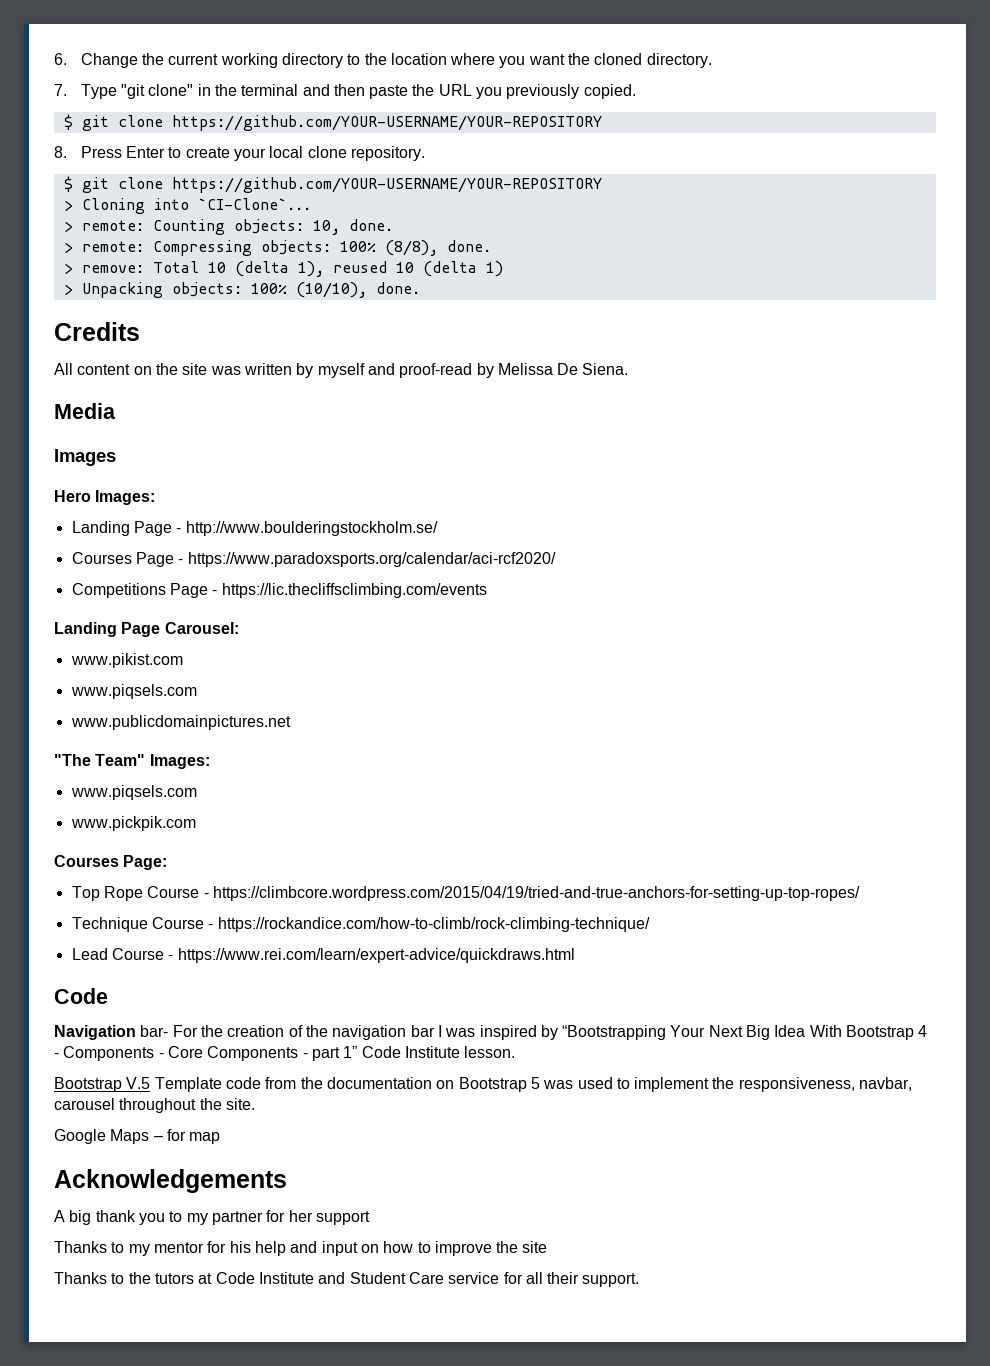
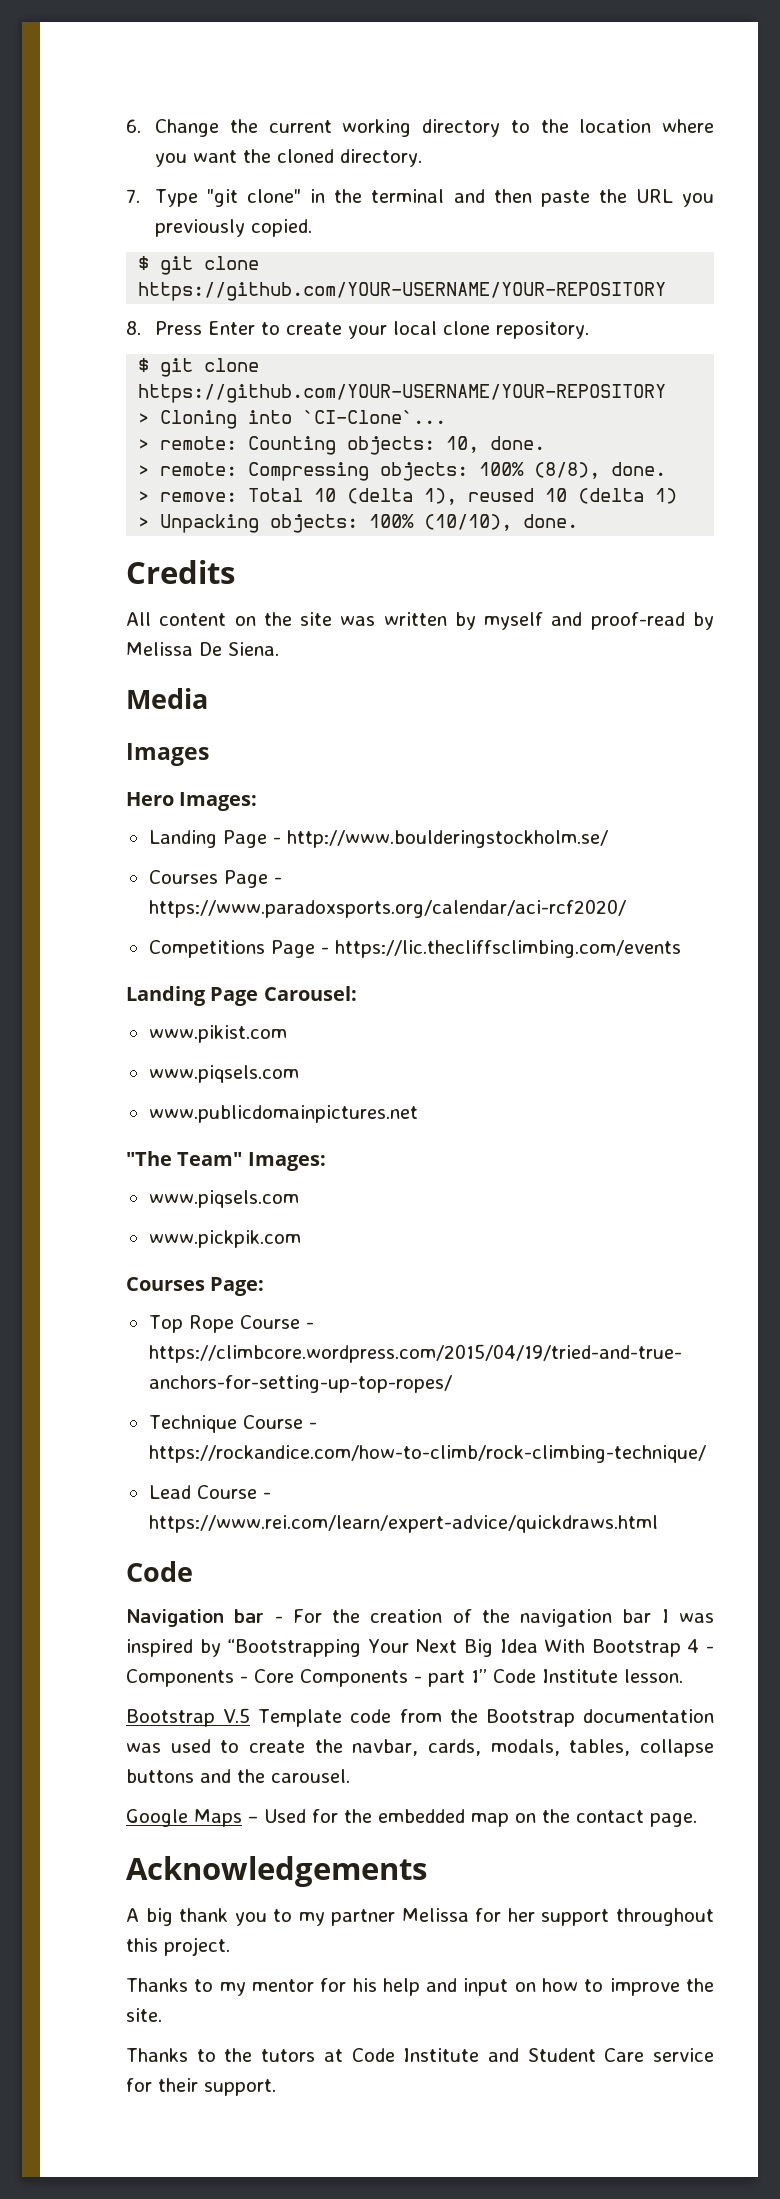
[140,1025,169,1037] bar- -> [234,1609,283,1623] bar -
[326,1077,913,1092] [54,1098,255,1113] [54,1129,221,1144] documentation on Bootstrap 5 was used to implement the responsiveness, navbar, carousel throughout the site. // Google Maps – for map -> [485,1709,714,1727] [126,1739,714,1757] [126,1769,350,1783] [126,1809,697,1827] Bootstrap documentation was used to create the navbar, cards, modals, tables, collapse buttons and the carousel. // Google Maps – Used for the embedded map on the contact page.
(263, 1218) none -> [401,1908,469,1922] Melissa
(370, 1218) none -> [616,1908,714,1926] [126,1937,230,1956] throughout this project.
[522,1241,548,1253] site -> [126,2008,162,2022] site.
[525,1272,543,1284] all -> (152, 2085) none

